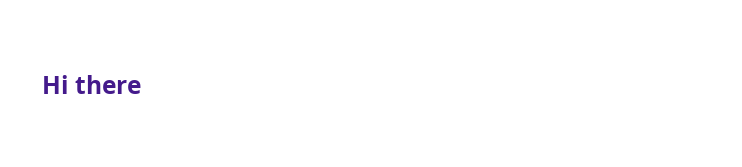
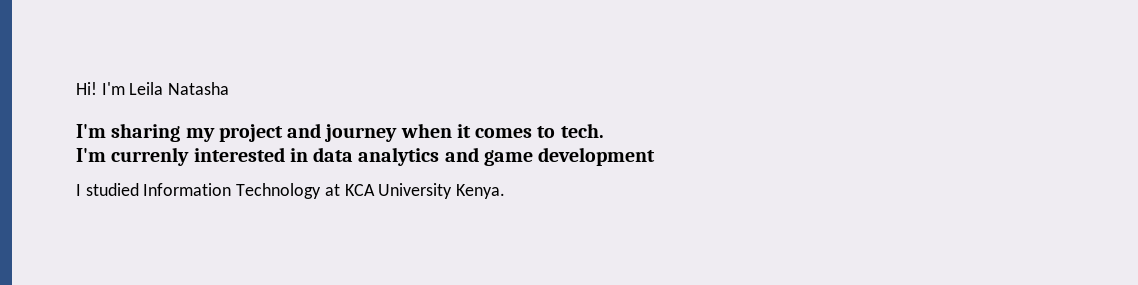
[42,75,141,94] Hi there -> [76,82,230,95] [76,123,604,142] [76,147,656,166] [76,183,506,199] Hi! I'm Leila Natasha // I'm sharing my project and journey when it comes to tech. // I'm currenly interested in data analytics and game development // I studied Information Technology at KCA University Kenya.

